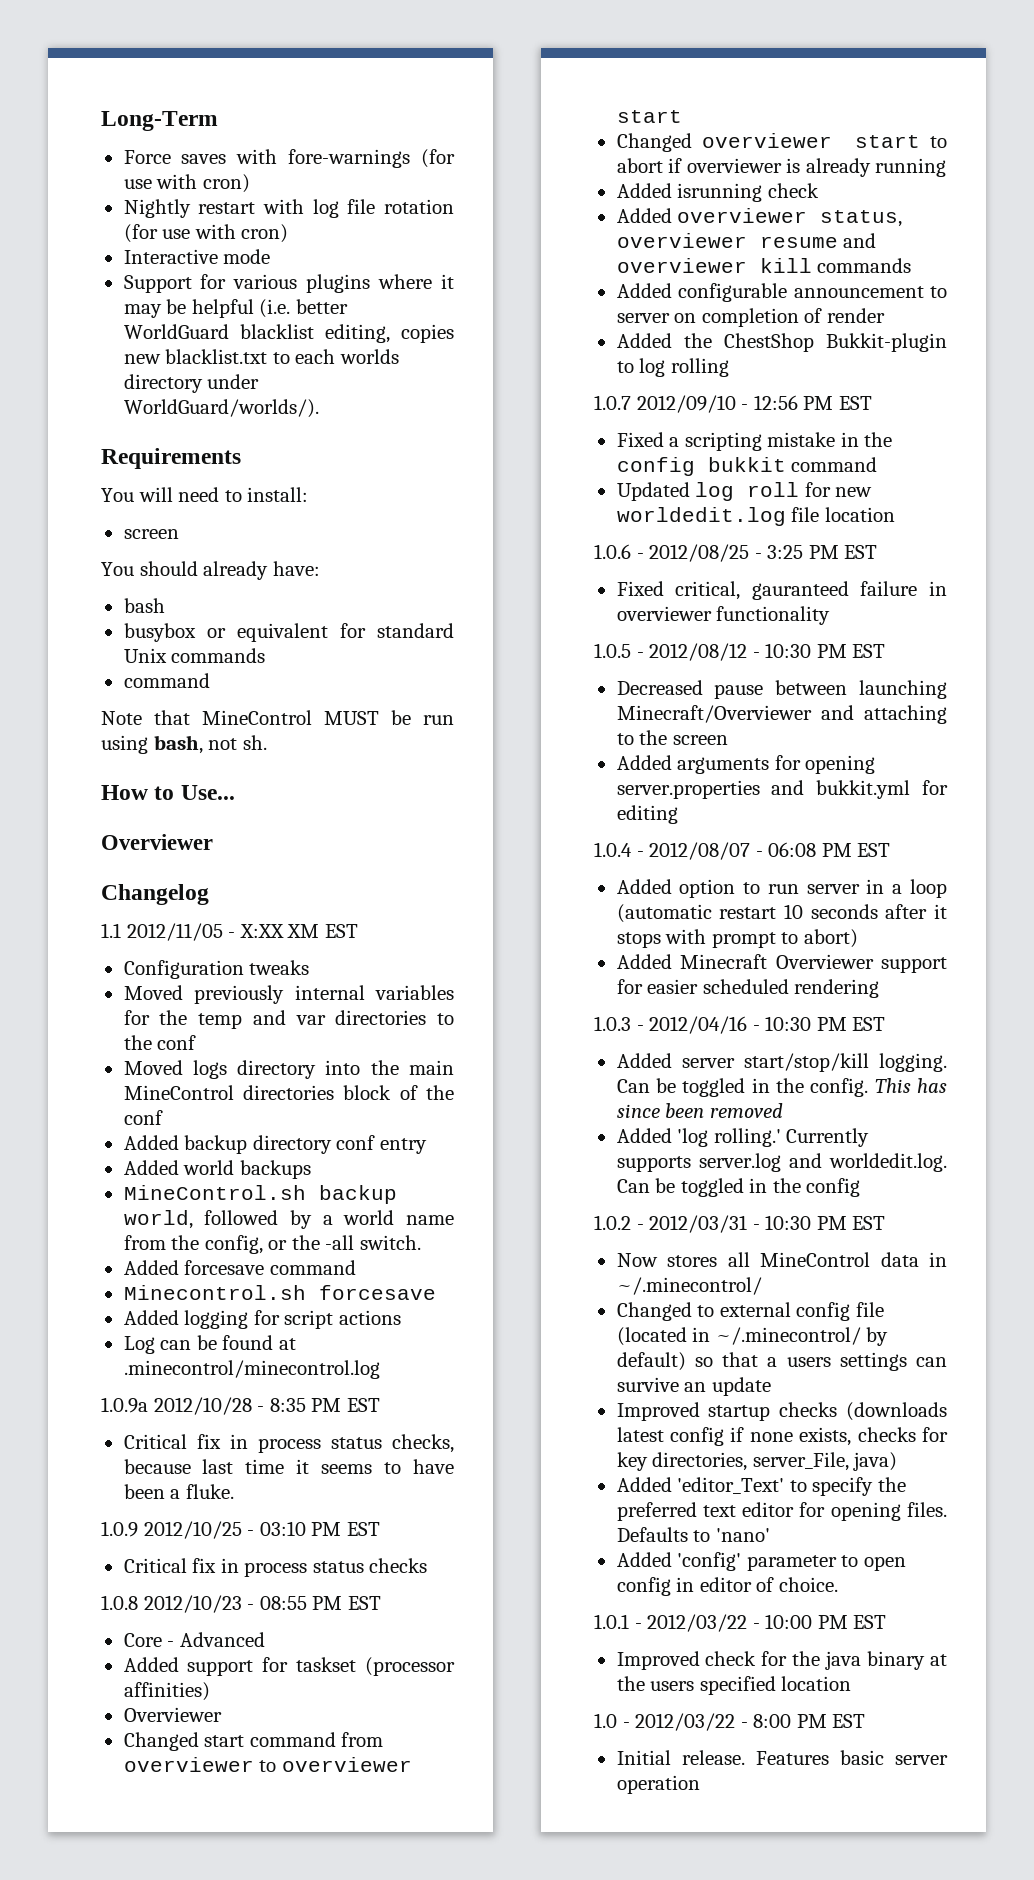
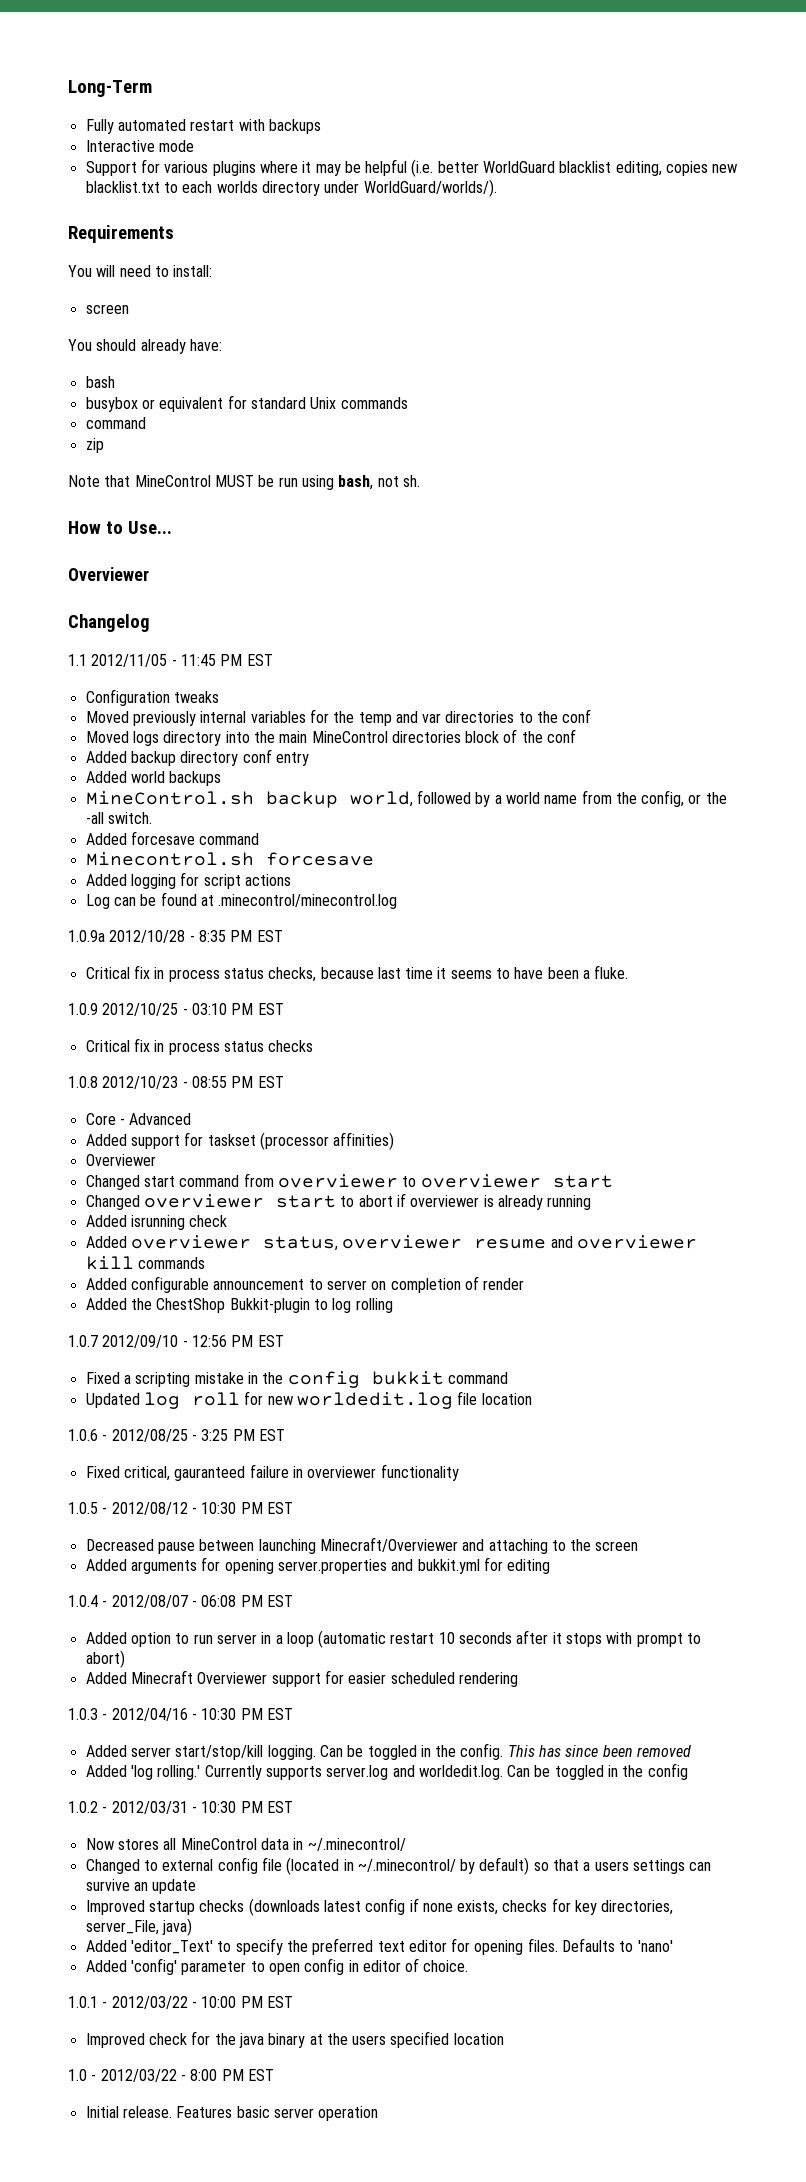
[123,149,456,168] [123,174,250,193] [123,199,454,218] [123,224,289,243] Force saves with fore-warnings (for use with cron) // Nightly restart with log file rotation (for use with cron) -> [85,119,321,134] Fully automated restart with backups
(210, 680) none -> [85,438,104,453] // zip
[239,924,320,938] X:XX XM -> [180,654,243,666] 11:45 PM

